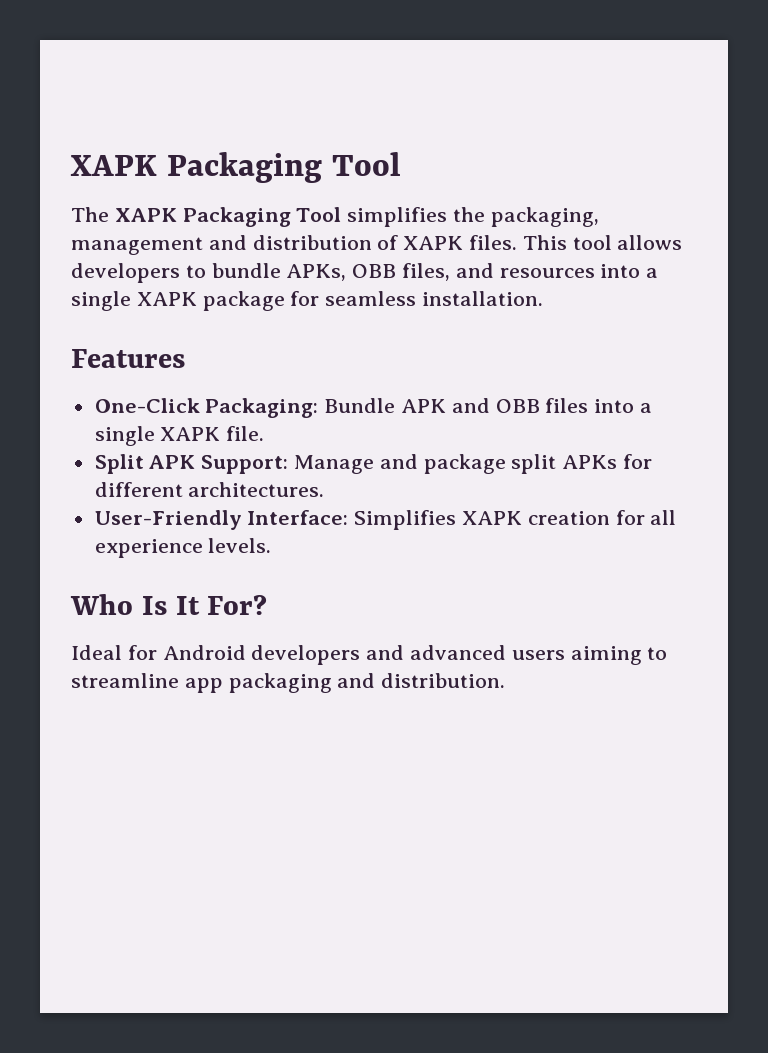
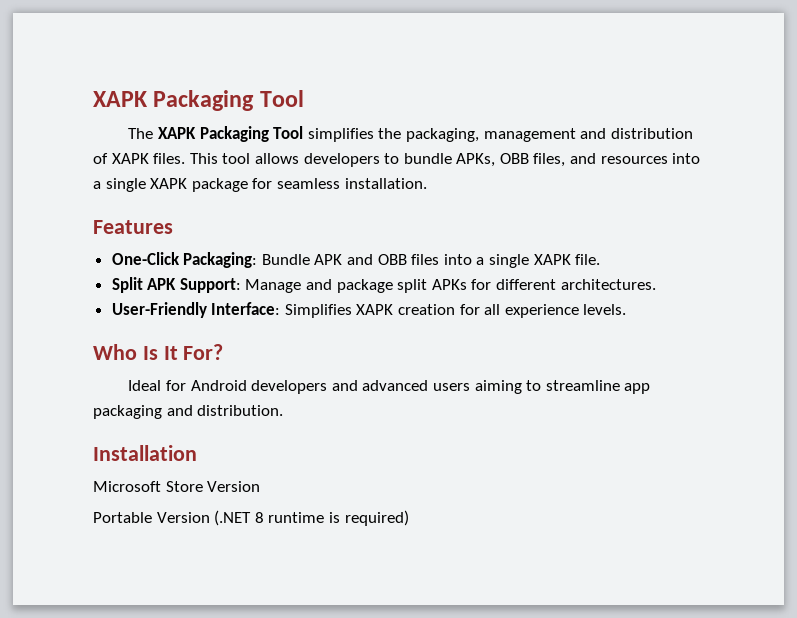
(506, 680) none -> [93,445,197,461] [93,481,261,492] [93,510,409,526] // Installation // Microsoft Store Version // Portable Version (.NET 8 runtime is required)

